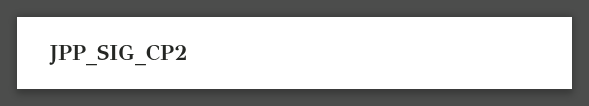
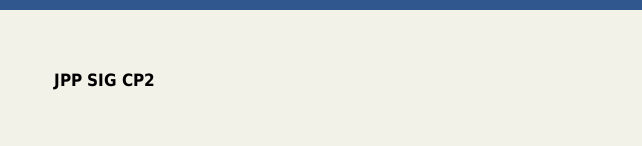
[49,44,187,66] JPP_SIG_CP2 -> [53,73,155,90] JPP SIG CP2

